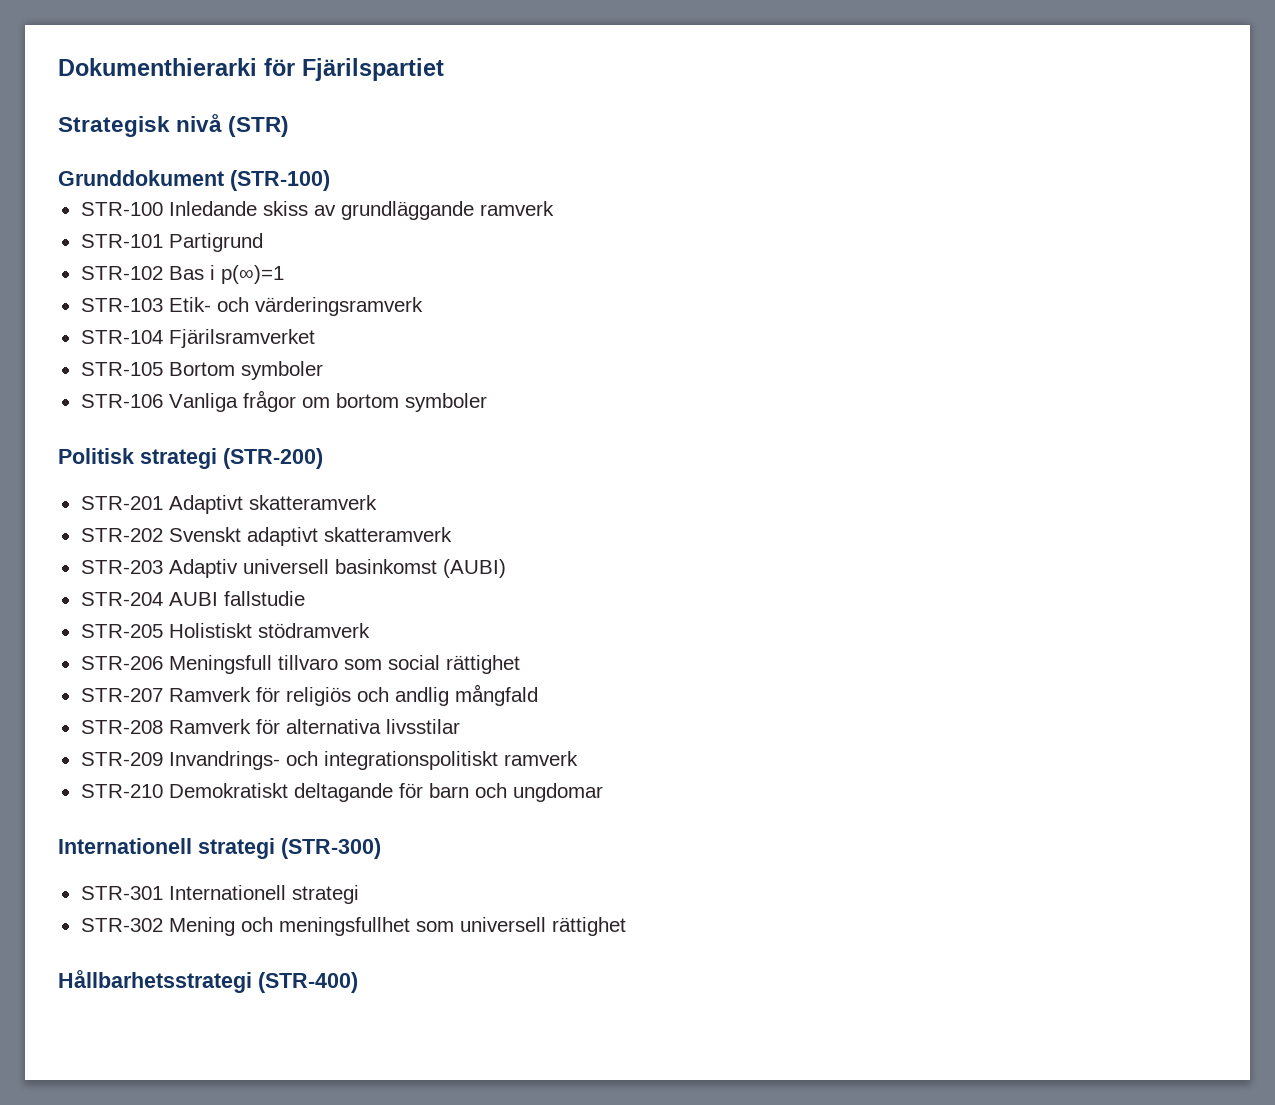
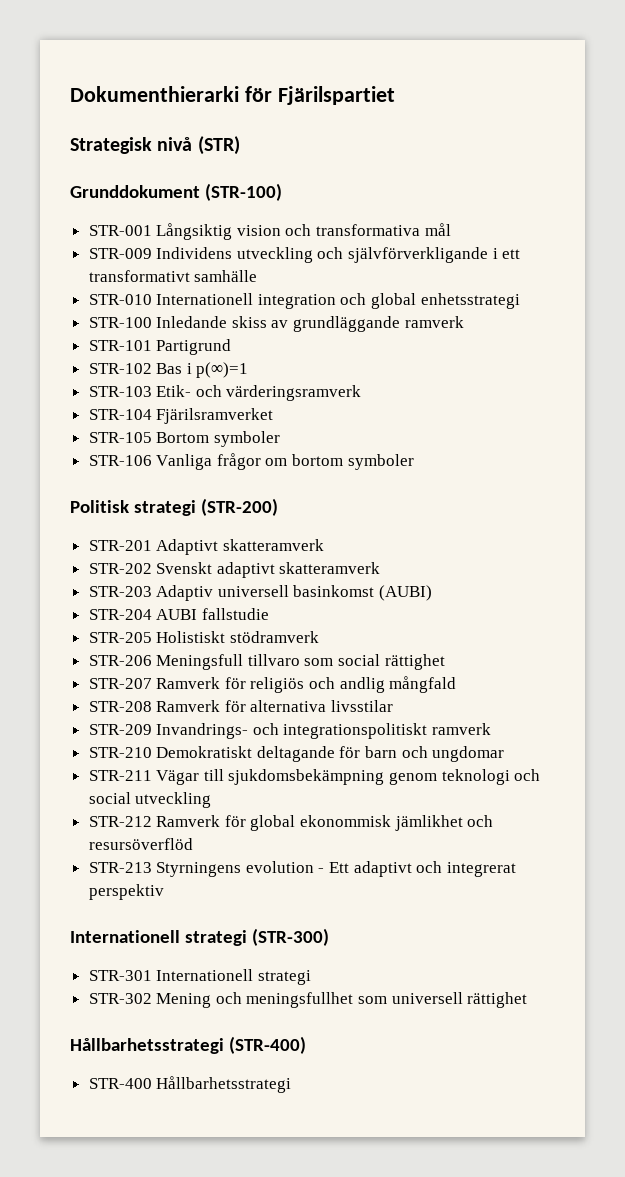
(330, 180) none -> [88,223,451,240] [88,247,521,263] [88,270,258,282] [88,293,520,309] // STR-001 Långsiktig vision och transformativa mål // STR-009 Individens utveckling och självförverkligande i ett transformativt samhälle // STR-010 Internationell integration och global enhetsstrategi
(603, 792) none -> [88,769,541,785] [88,792,212,808] [88,815,494,831] [88,838,193,850] [88,861,516,877] [88,884,164,900] // STR-211 Vägar till sjukdomsbekämpning genom teknologi och social utveckling // STR-212 Ramverk för global ekonommisk jämlikhet och resursöverflöd // STR-213 Styrningens evolution - Ett adaptivt och integrerat perspektiv
(358, 982) none -> [88,1076,292,1093] // STR-400 Hållbarhetsstrategi

